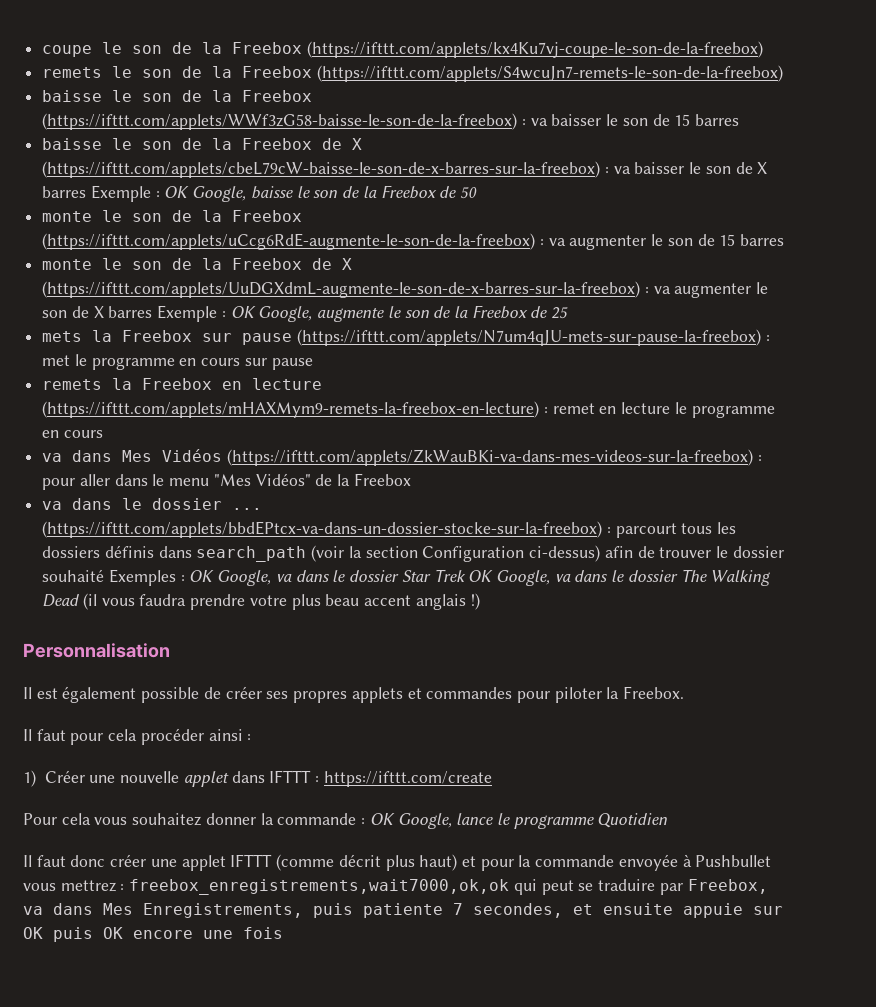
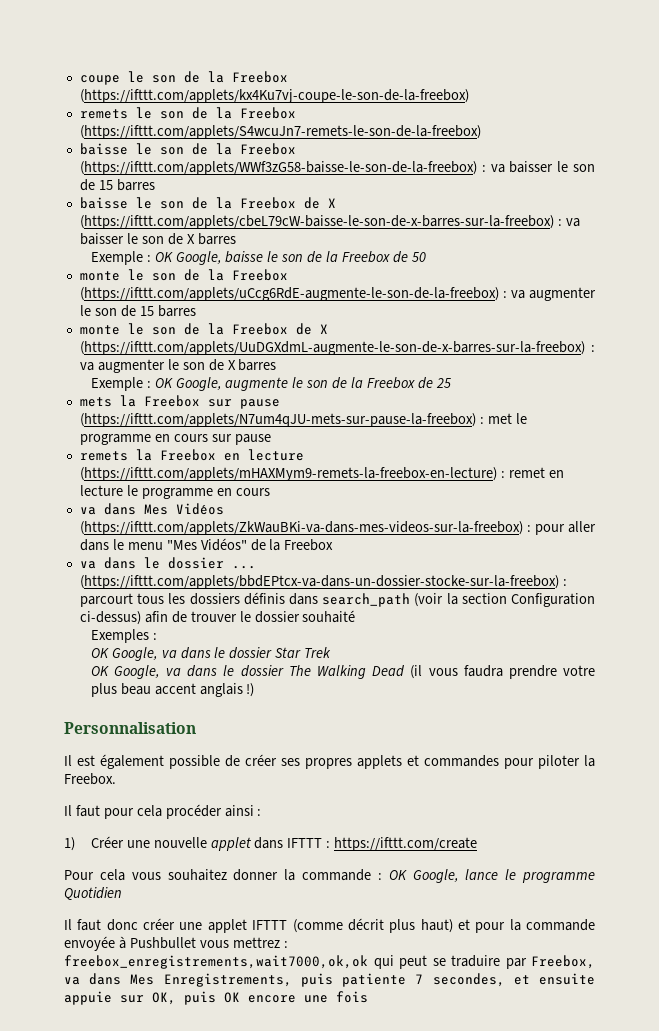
(87, 192) none -> (236, 239) //
(153, 312) none -> (277, 365) //
(105, 575) none -> (356, 616) //
(185, 578) none -> (157, 636) //
(466, 575) none -> (332, 652) //
[23,927,43,939] OK -> [152,992,176,1005] OK,

